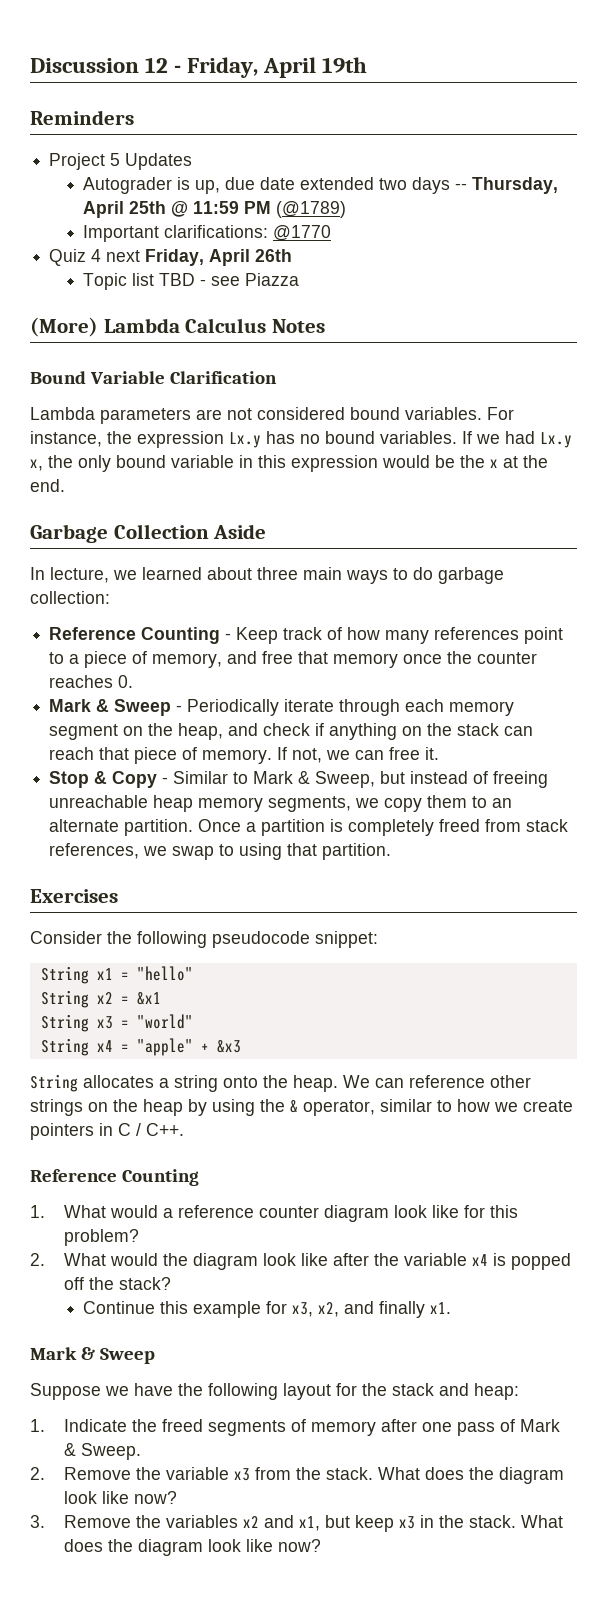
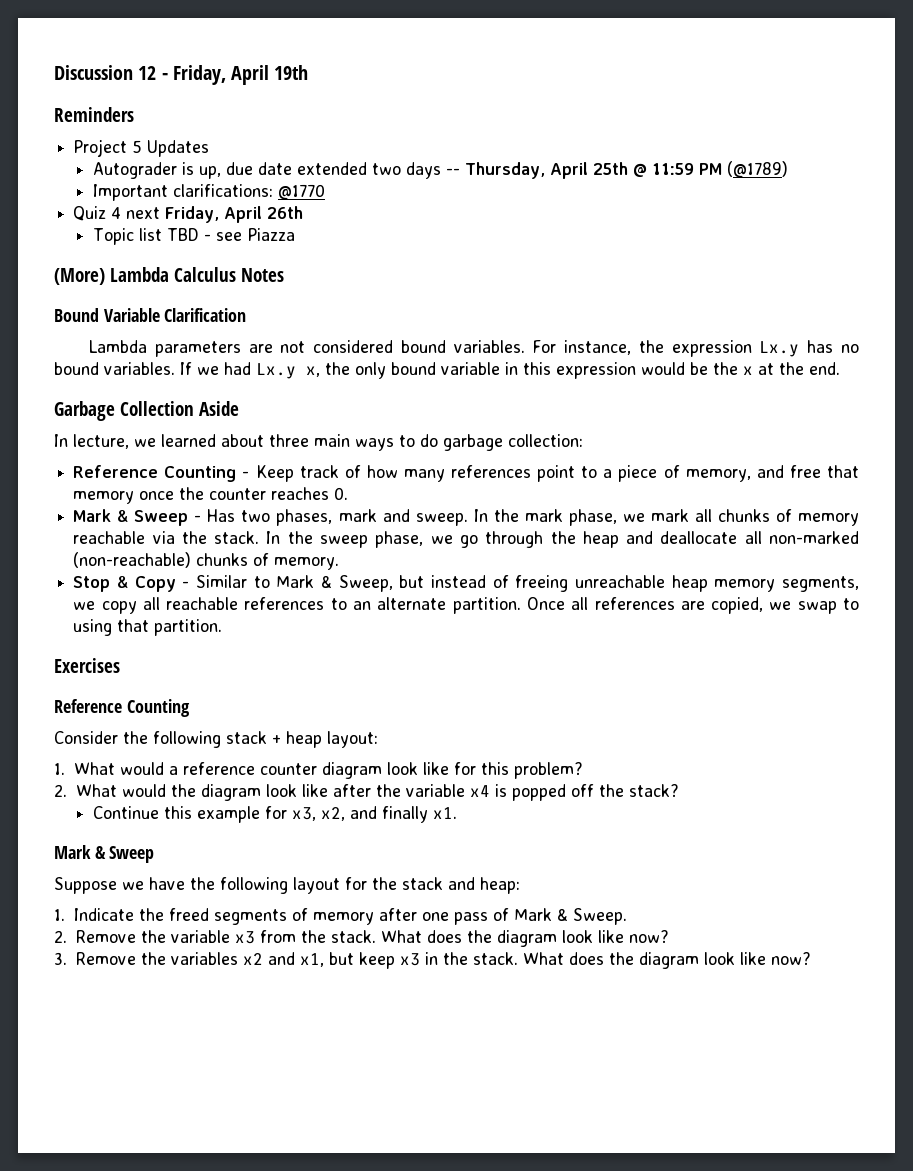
[187,699,515,716] [49,723,534,740] [49,747,440,764] Periodically iterate through each memory segment on the heap, and check if anything on the stack can reach that piece of memory. If not, we can free it. -> [207,509,859,526] [73,531,859,548] [73,552,340,570] Has two phases, mark and sweep. In the mark phase, we mark all chunks of memory reachable via the stack. In the sweep phase, we go through the heap and deallocate all non-marked (non-reachable) chunks of memory.
[427,795,468,808] them -> [142,597,325,610] all reachable references
[246,819,569,836] [49,843,140,859] a partition is completely freed from stack references, -> [571,597,764,614] all references are copied,
(118, 896) none -> [54,699,190,717] // Reference Counting
[212,931,378,948] [40,966,193,984] [40,990,161,1008] [40,1014,193,1032] [40,1038,241,1056] [30,1074,531,1092] [30,1099,573,1116] [30,1123,184,1140] [30,1169,200,1186] pseudocode snippet: // String x1 = "hello" // String x2 = &x1 // String x3 = "world" // String x4 = "apple" + &x3 // String allocates a string onto the heap. We can reference other strings on the heap by using the & operator, similar to how we create pointers in C / C++. // Reference Counting -> [226,731,378,748] stack + heap layout:

